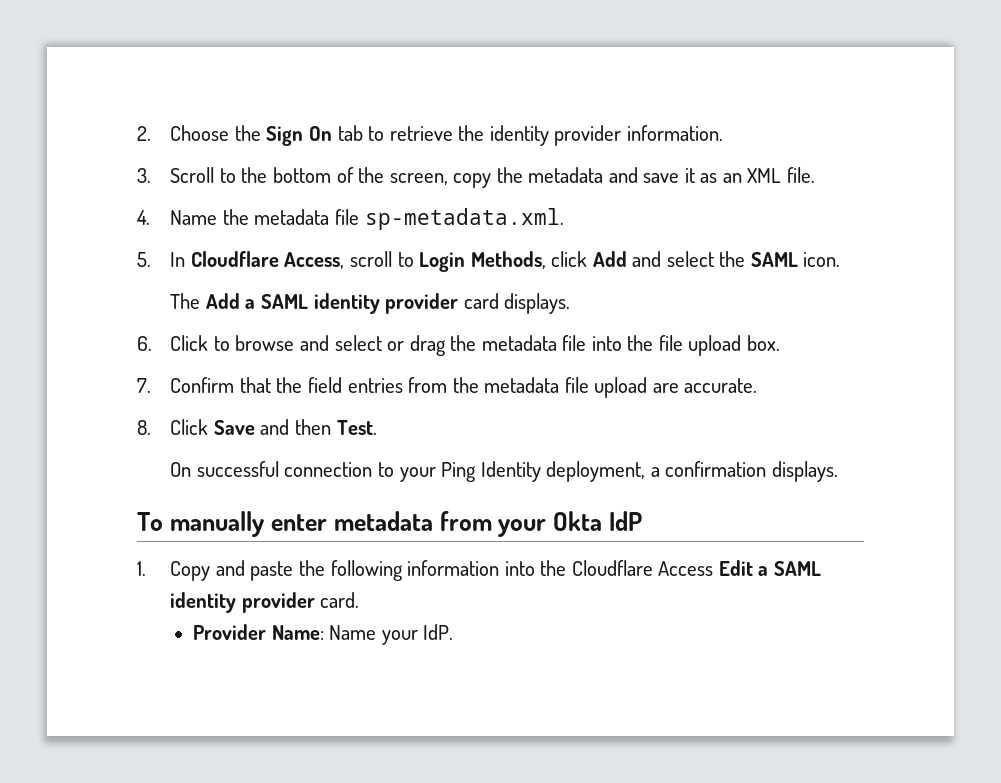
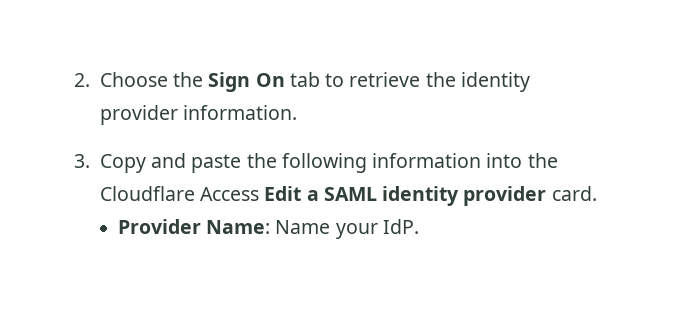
[170,167,815,188] [137,208,564,230] [137,251,841,272] [170,293,571,314] [137,335,780,356] [137,377,758,398] [137,419,377,435] [170,461,838,482] [137,511,643,537] [137,561,146,576] Scroll to the bottom of the screen, copy the metadata and save it as an XML file. // 4. Name the metadata file sp-metadata.xml. // 5. In Cloudflare Access, scroll to Login Methods, click Add and select the SAML icon. // The Add a SAML identity provider card displays. // 6. Click to browse and select or drag the metadata file into the file upload box. // 7. Confirm that the field entries from the metadata file upload are accurate. // 8. Click Save and then Test. // On successful connection to your Ping Identity deployment, a confirmation displays. // To manually enter metadata from your Okta IdP // 1. -> (90, 161) none

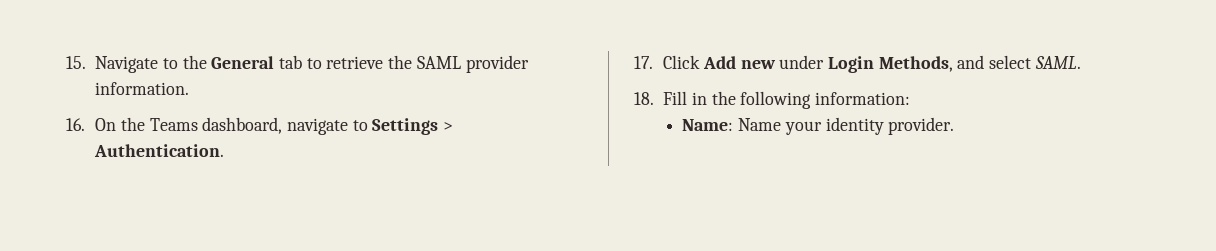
[74,72,285,92] 2. Choose the Sign On -> [66,55,275,73] 15. Navigate to the General
[460,72,530,92] identity -> [416,56,461,69] SAML
[74,153,558,173] [99,186,597,206] [117,219,201,234] 3. Copy and paste the following information into the Cloudflare Access Edit a SAML identity provider card. // Provider -> [66,117,454,135] [94,144,225,157] [634,55,1081,73] [634,91,910,109] 16. On the Teams dashboard, navigate to Settings > Authentication. // 17. Click Add new under Login Methods, and select SAML. // 18. Fill in the following information: //
[382,219,419,234] IdP. -> [825,117,955,135] identity provider.

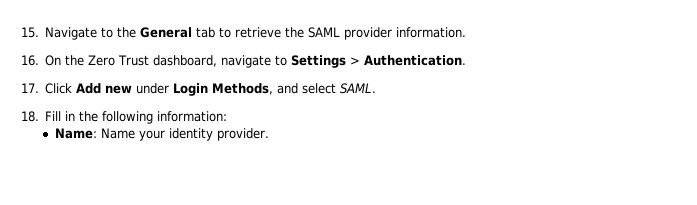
[149,118,198,131] Teams -> [88,55,150,66] Zero Trust

